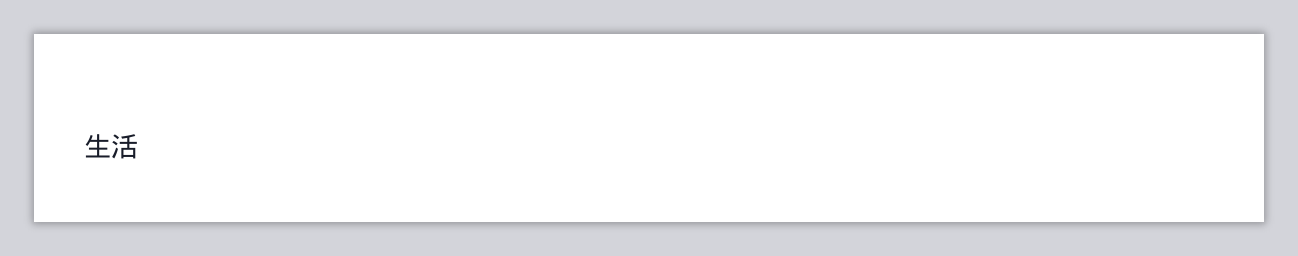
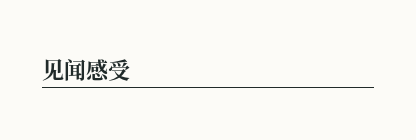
[84,134,138,159] 生活 -> [42,59,130,82] 见闻感受

